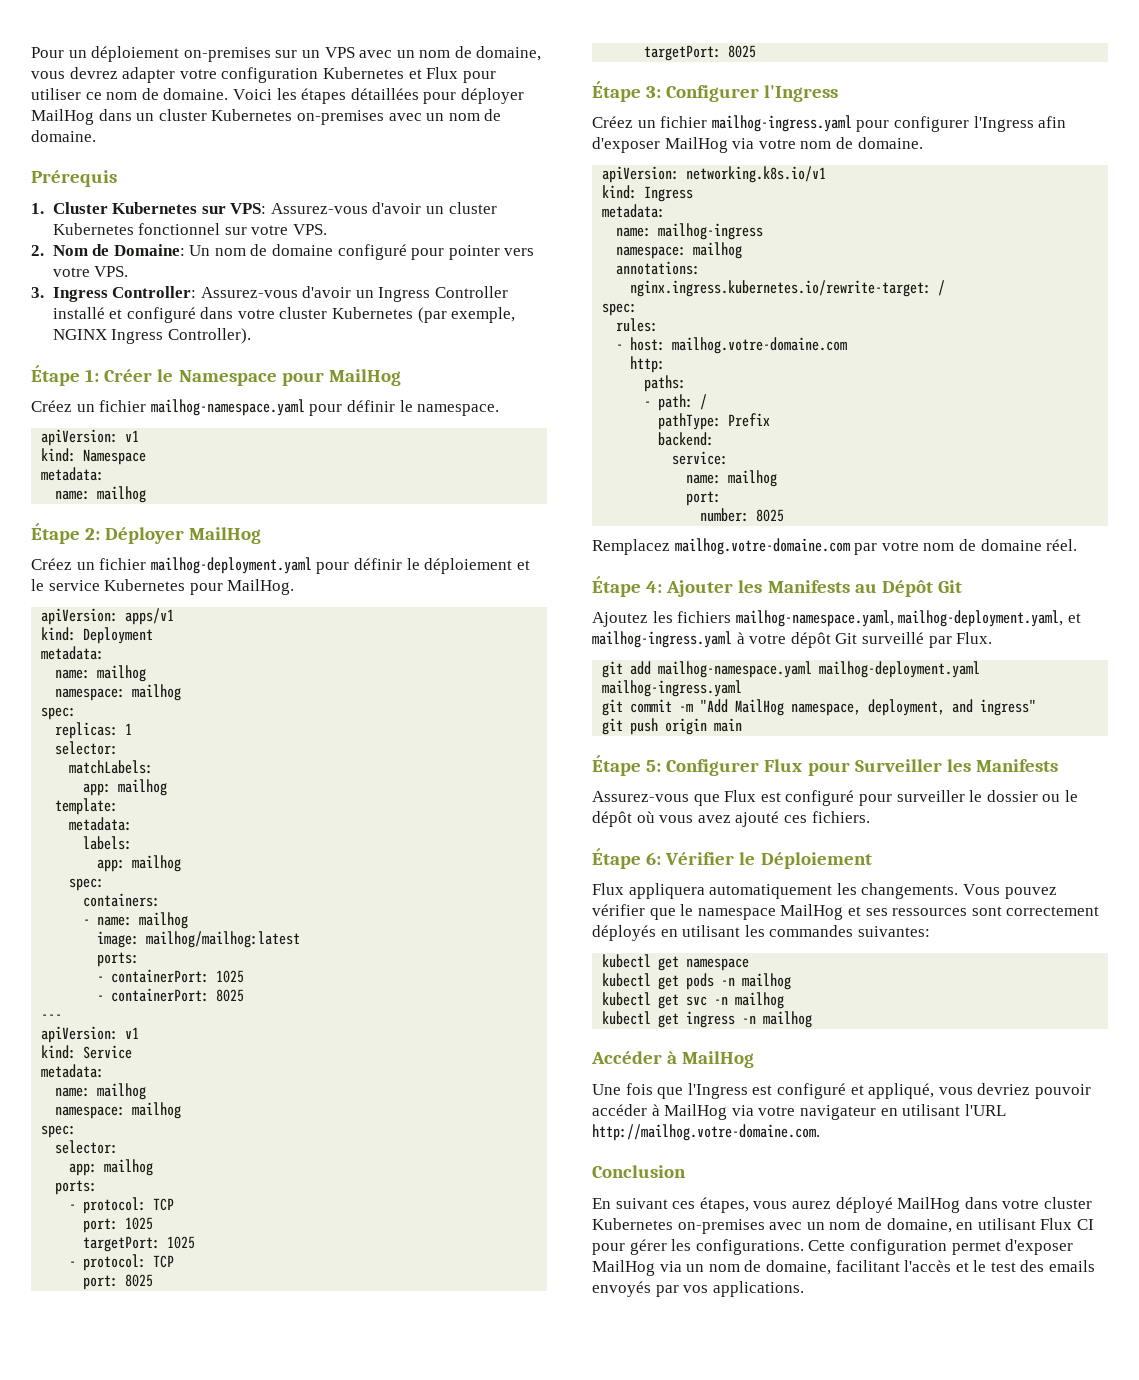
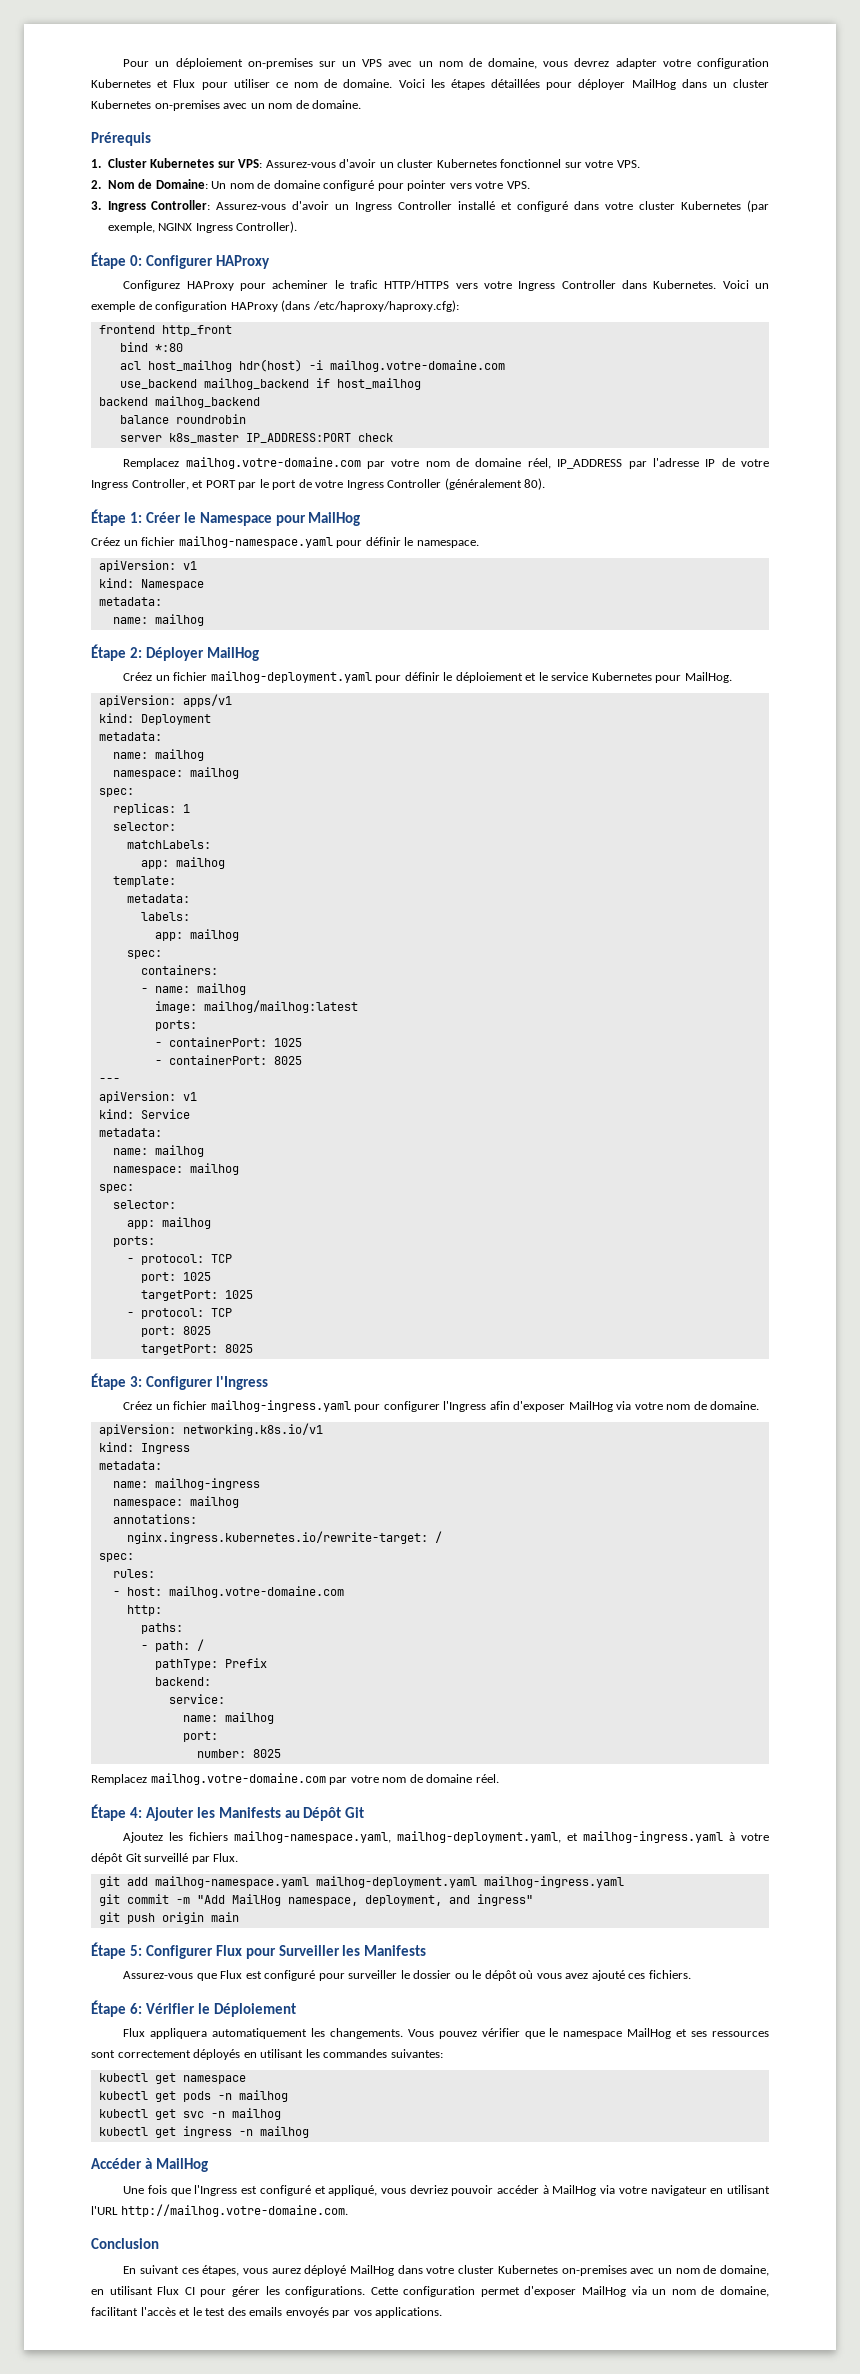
(251, 336) none -> [91,252,270,269] [123,280,770,291] [91,300,459,312] [98,325,232,336] [119,342,183,352] [119,359,505,372] [119,378,421,390] [98,396,260,408] [119,414,246,424] [119,433,393,443] [123,457,770,469] [91,478,546,490] // Étape 0: Configurer HAProxy // Configurez HAProxy pour acheminer le trafic HTTP/HTTPS vers votre Ingress Controller dans Kubernetes. Voici un exemple de configuration HAProxy (dans /etc/haproxy/haproxy.cfg): // frontend http_front // bind *:80 // acl host_mailhog hdr(host) -i mailhog.votre-domaine.com // use_backend mailhog_backend if host_mailhog // backend mailhog_backend // balance roundrobin // server k8s_master IP_ADDRESS:PORT check // Remplacez mailhog.votre-domaine.com par votre nom de domaine réel, IP_ADDRESS par l'adresse IP de votre Ingress Controller, et PORT par le port de votre Ingress Controller (généralement 80).

